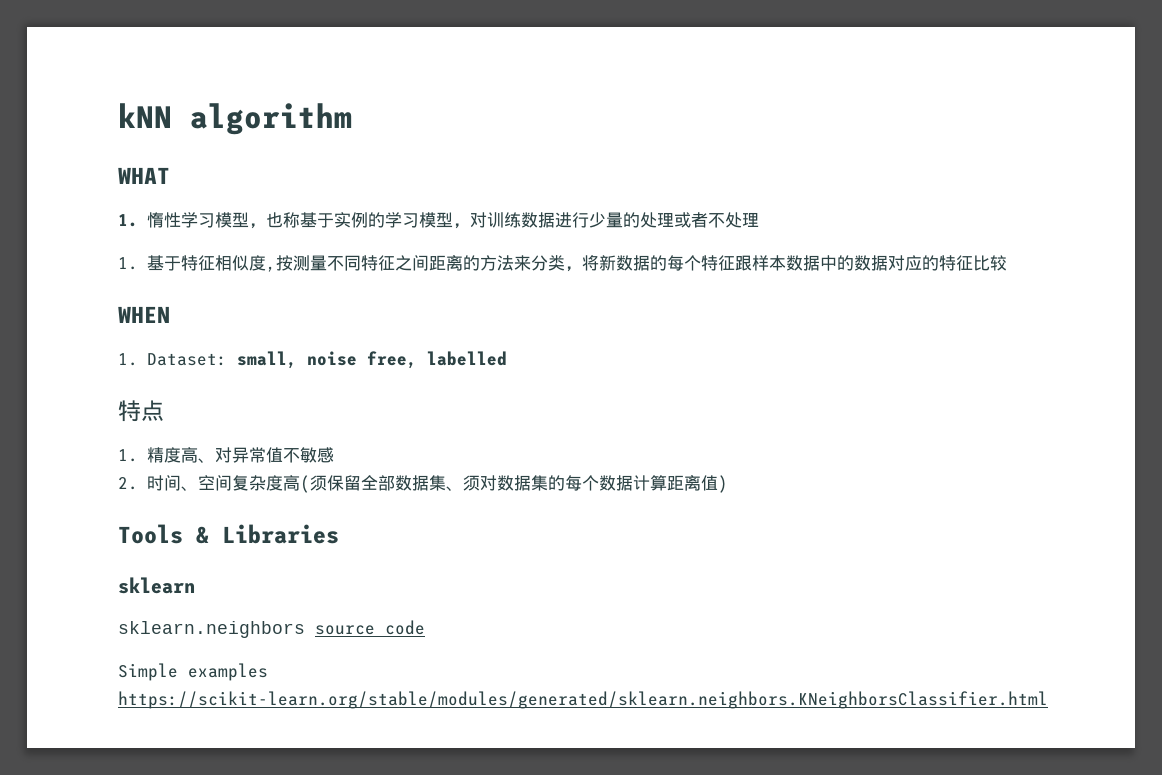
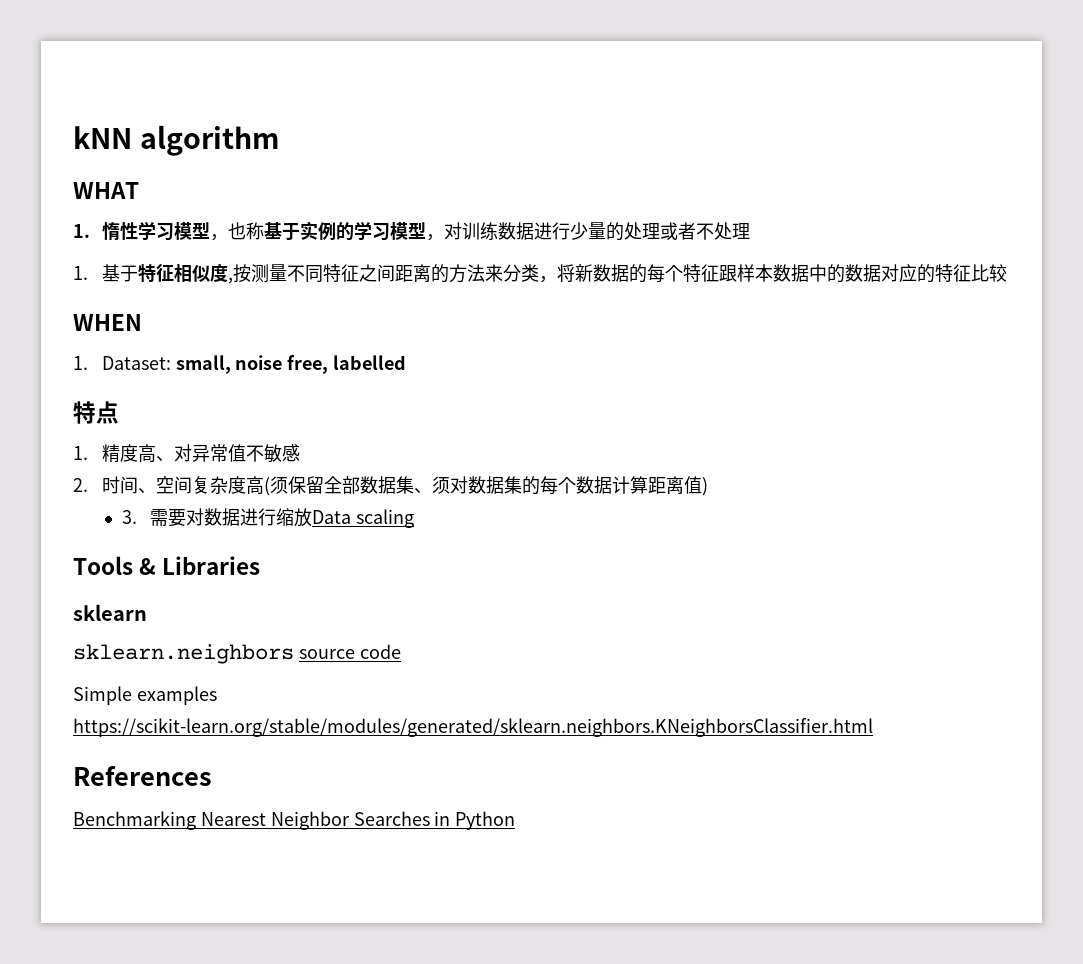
(728, 484) none -> [121,508,415,528] // 3.需要对数据进行缩放Data scaling
(1048, 700) none -> [73,766,212,786] [73,811,516,830] // References // Benchmarking Nearest Neighbor Searches in Python

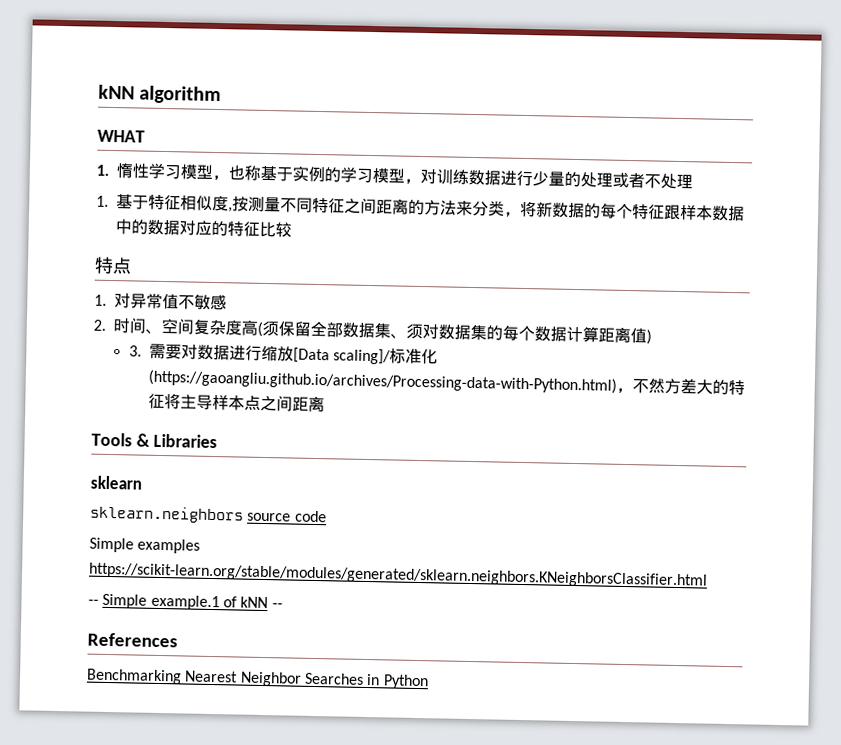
[73,314,142,331] [73,355,407,374] // WHEN // 1. Dataset: small, noise free, labelled -> (292, 230) none
[101,444,174,463] 精度高、 -> (107, 300) none
[312,509,415,528] Data scaling -> [292,347,439,365] [147,369,745,396] [147,393,325,413] [Data scaling]/标准化(https://gaoangliu.github.io/archives/Processing-data-with-Python.html)，不然方差大的特征将主导样本点之间距离
(873, 727) none -> [88,593,283,611] // -- Simple example.1 of kNN --

